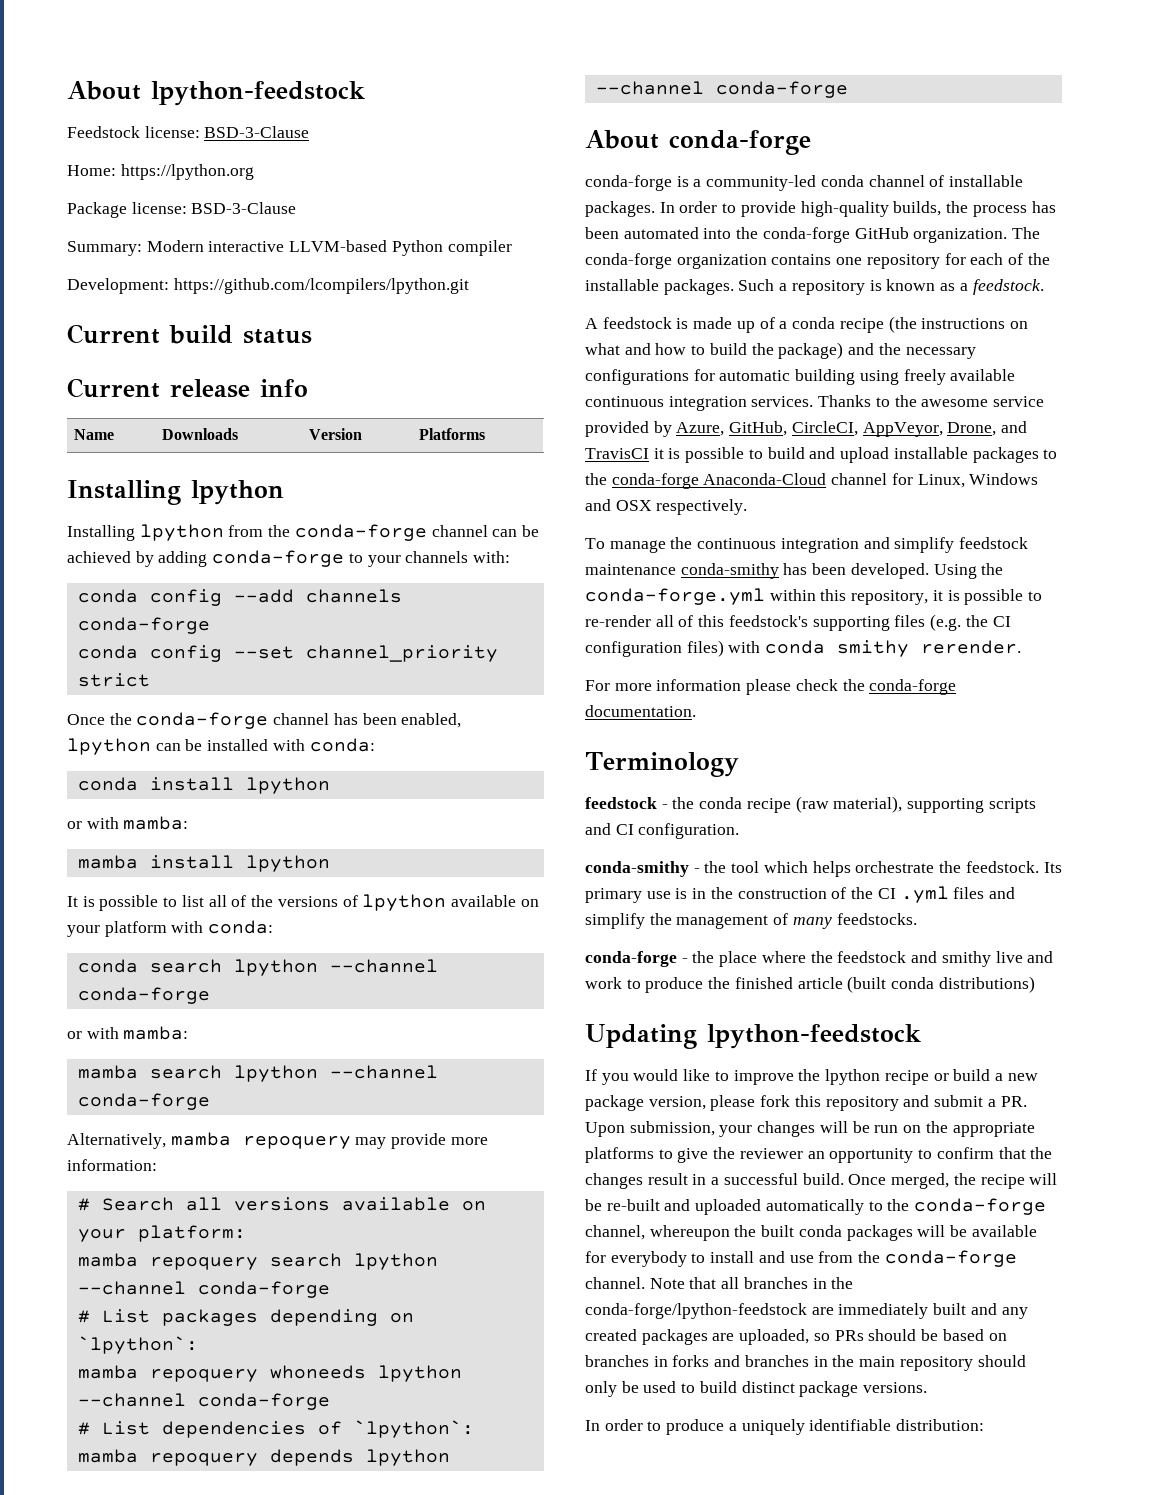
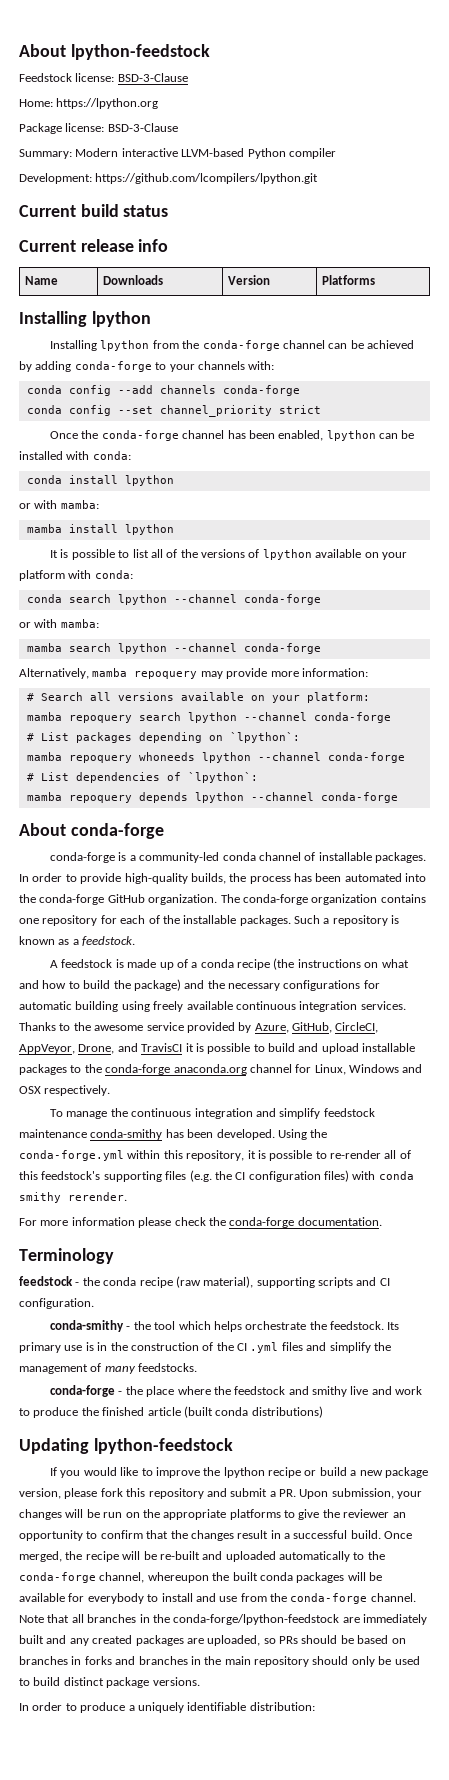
[703,473,827,485] Anaconda-Cloud -> [173,1064,247,1075] anaconda.org

